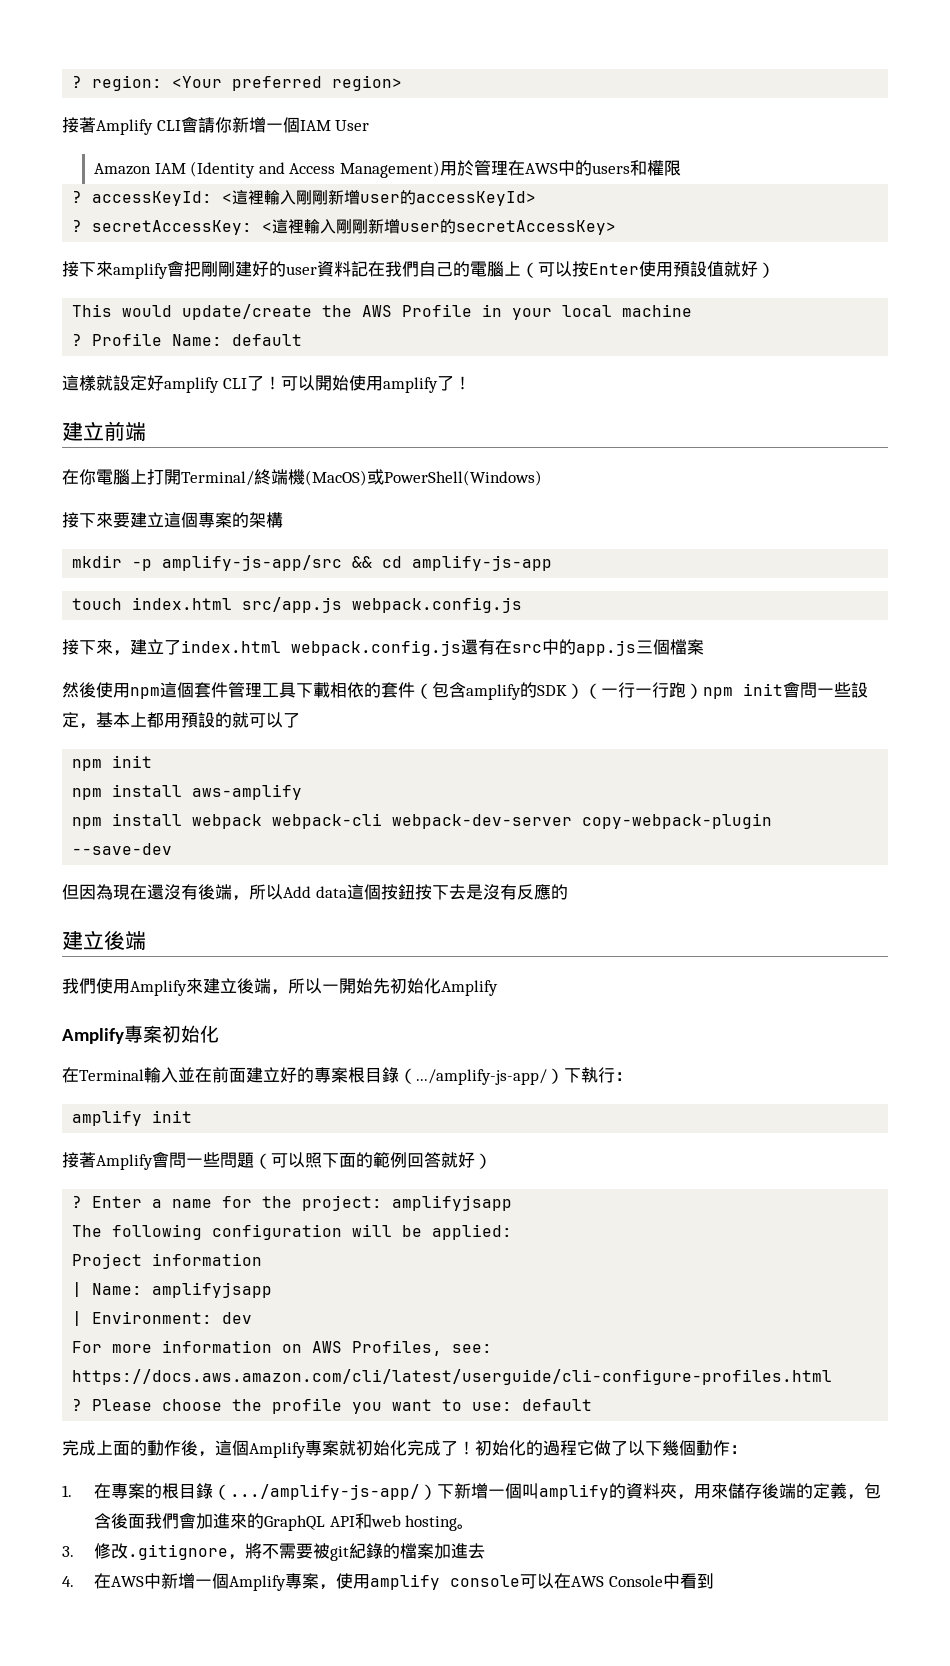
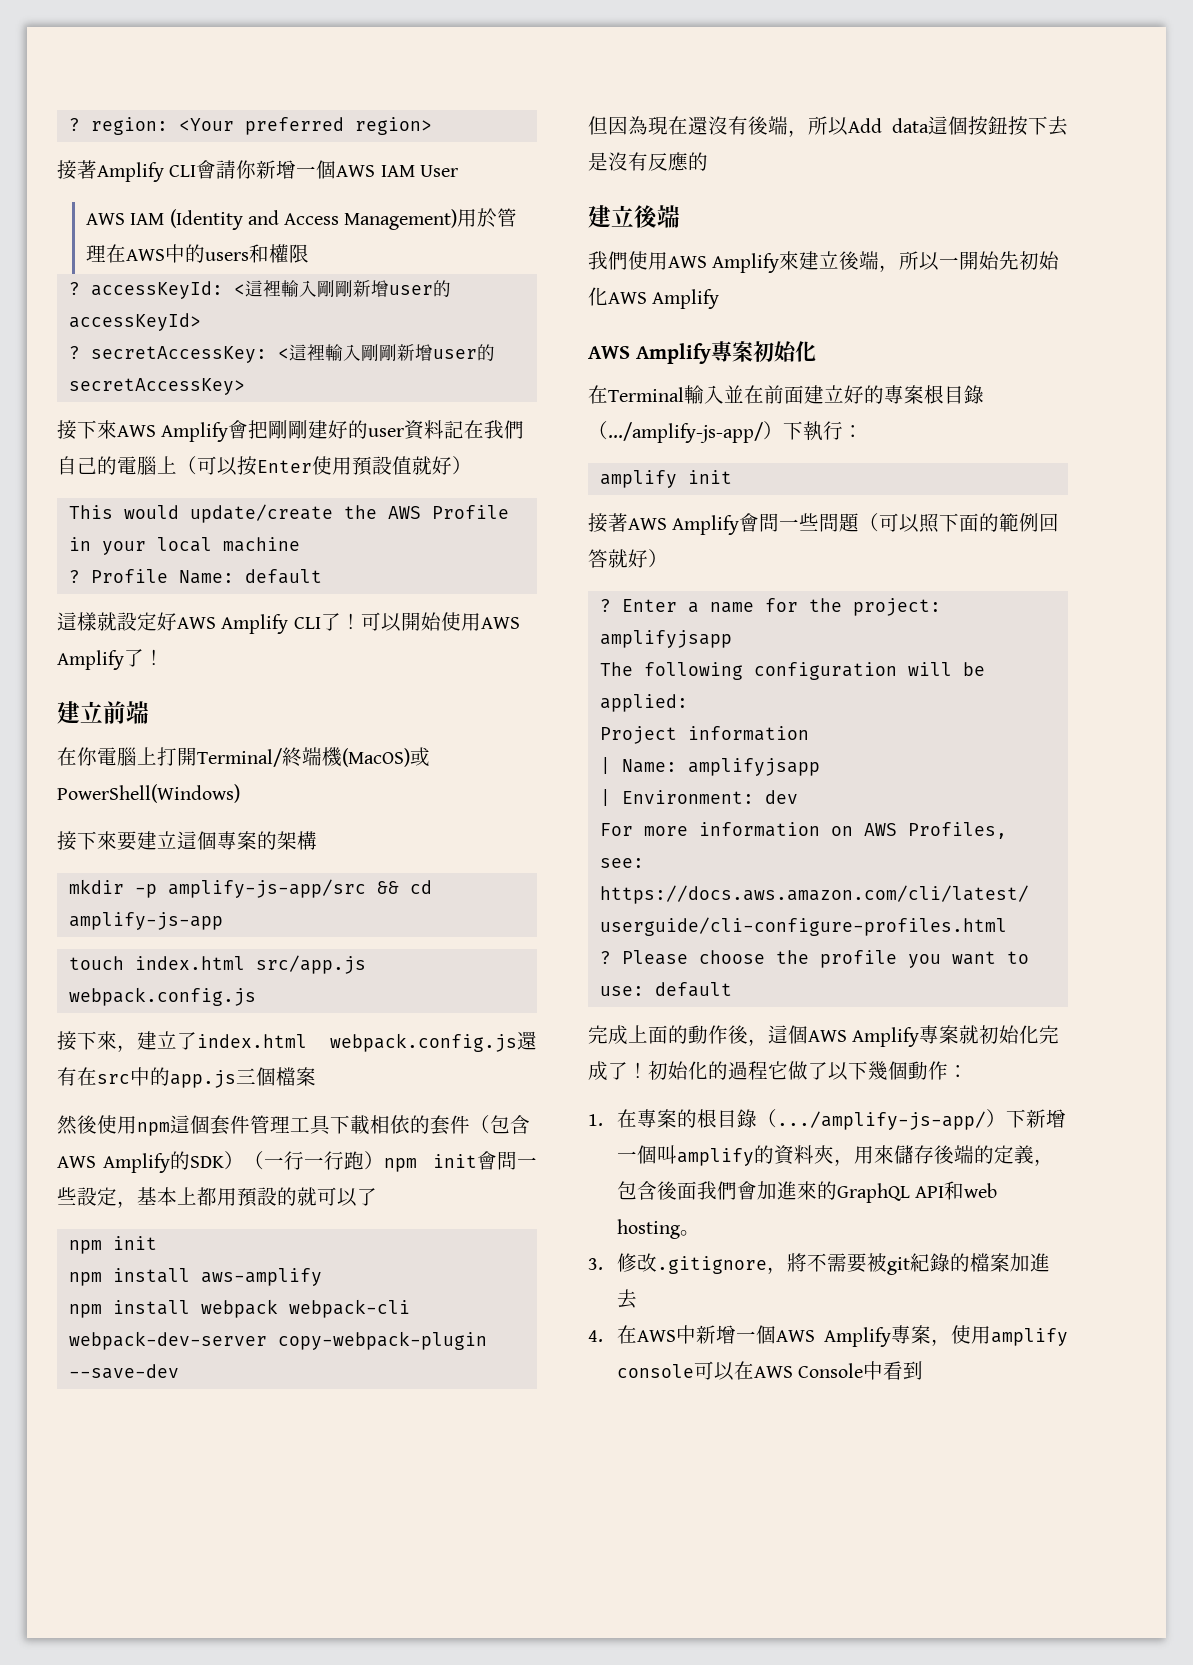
(300, 125) none -> [336,165,376,177] AWS
[93,163,151,175] Amazon -> [86,213,126,225] AWS
[113,263,168,279] amplify -> [117,422,229,442] AWS Amplify
[164,377,219,393] amplify -> [177,614,289,634] AWS Amplify
[382,377,438,393] amplify -> [480,617,520,629] [57,650,124,670] AWS Amplify
[466,684,521,700] amplify -> [57,1153,171,1173] AWS Amplify
(130, 986) none -> [668,256,707,268] AWS
(441, 986) none -> [608,292,647,304] AWS
(498, 988) none -> [588,346,630,359] AWS
(96, 1160) none -> [628,518,667,530] AWS
(249, 1448) none -> [808,1030,847,1042] AWS
(229, 1581) none -> [776,1330,816,1342] AWS

